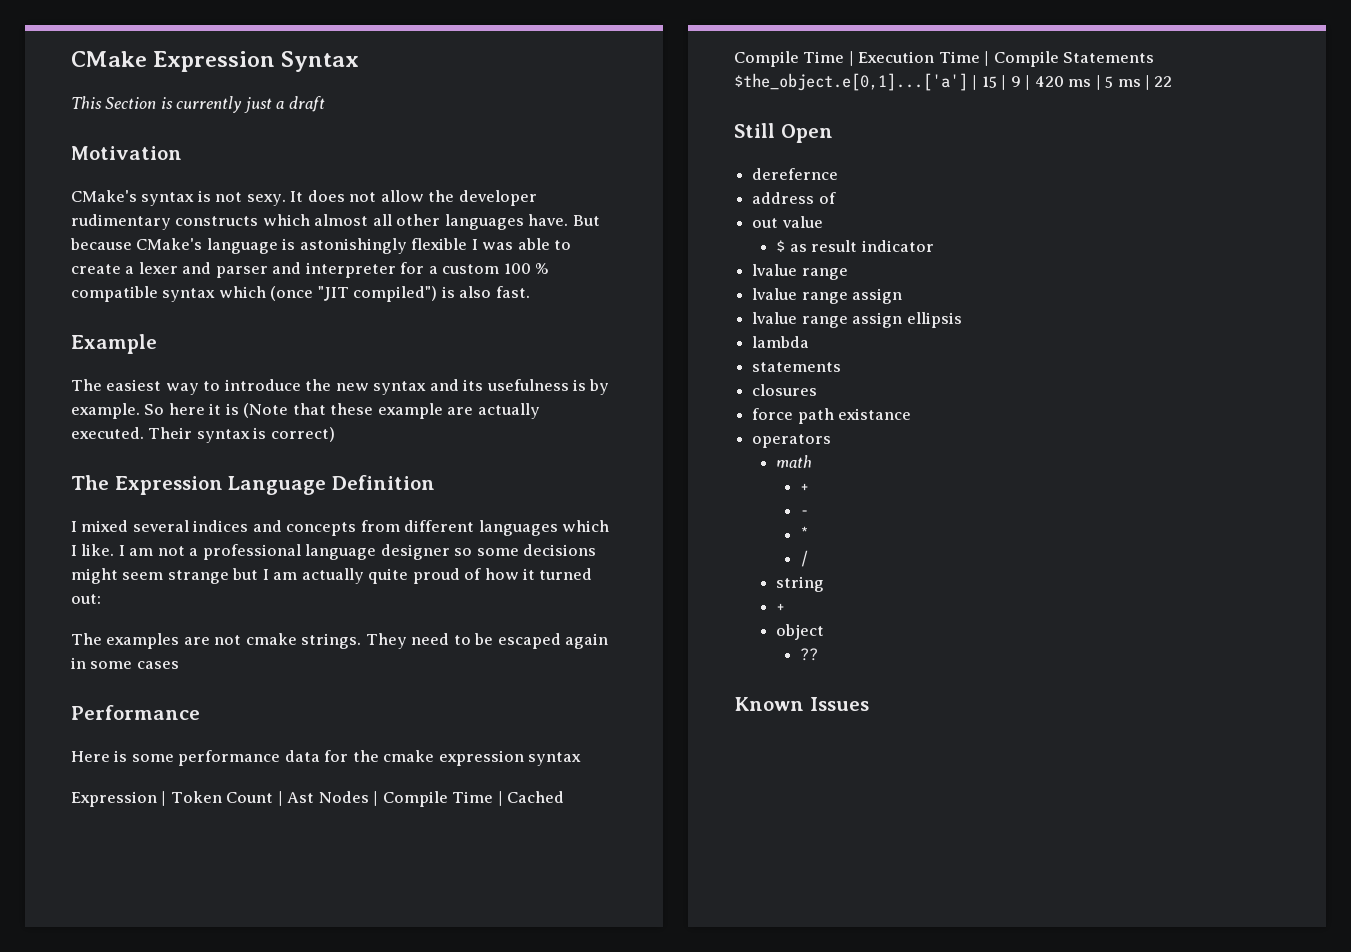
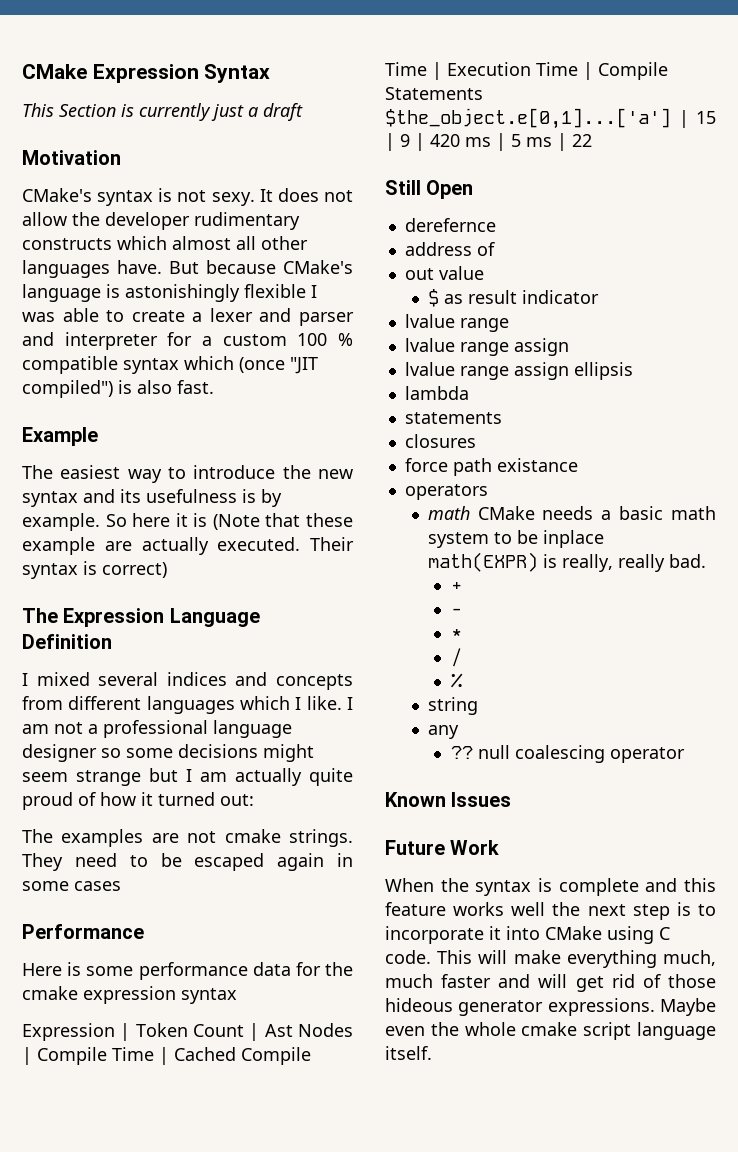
(813, 461) none -> [477,506,716,520] [427,530,604,548] [427,552,706,572] CMake needs a basic math system to be inplace math(EXPR) is really, really bad.
(810, 558) none -> [450,673,463,688] // %
[776,603,786,612] [776,624,825,640] + // object -> [427,725,459,739] any
(819, 654) none -> [477,745,685,763] null coalescing operator
(869, 704) none -> [385,840,500,855] [385,878,716,896] [385,902,716,920] [385,926,670,944] [385,950,716,968] [385,974,716,992] [385,998,716,1016] [385,1022,716,1040] [385,1046,432,1060] // Future Work // When the syntax is complete and this feature works well the next step is to incorporate it into CMake using C code. This will make everything much, much faster and will get rid of those hideous generator expressions. Maybe even the whole cmake script language itself.

